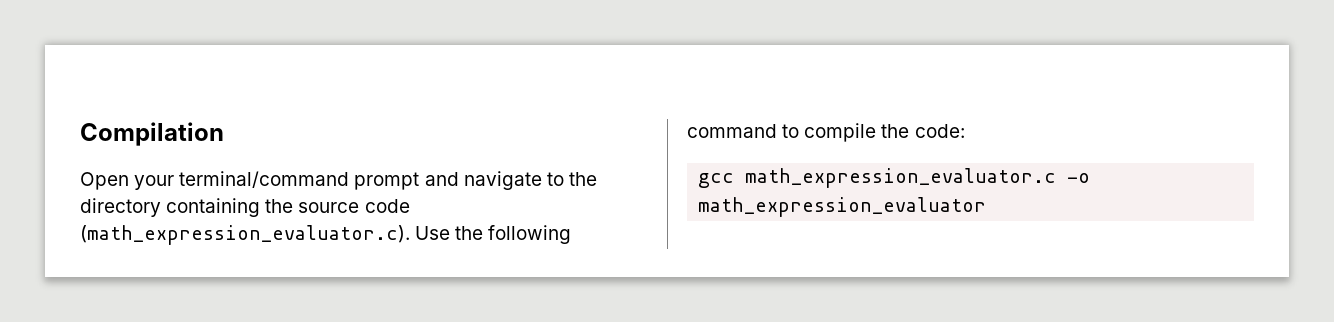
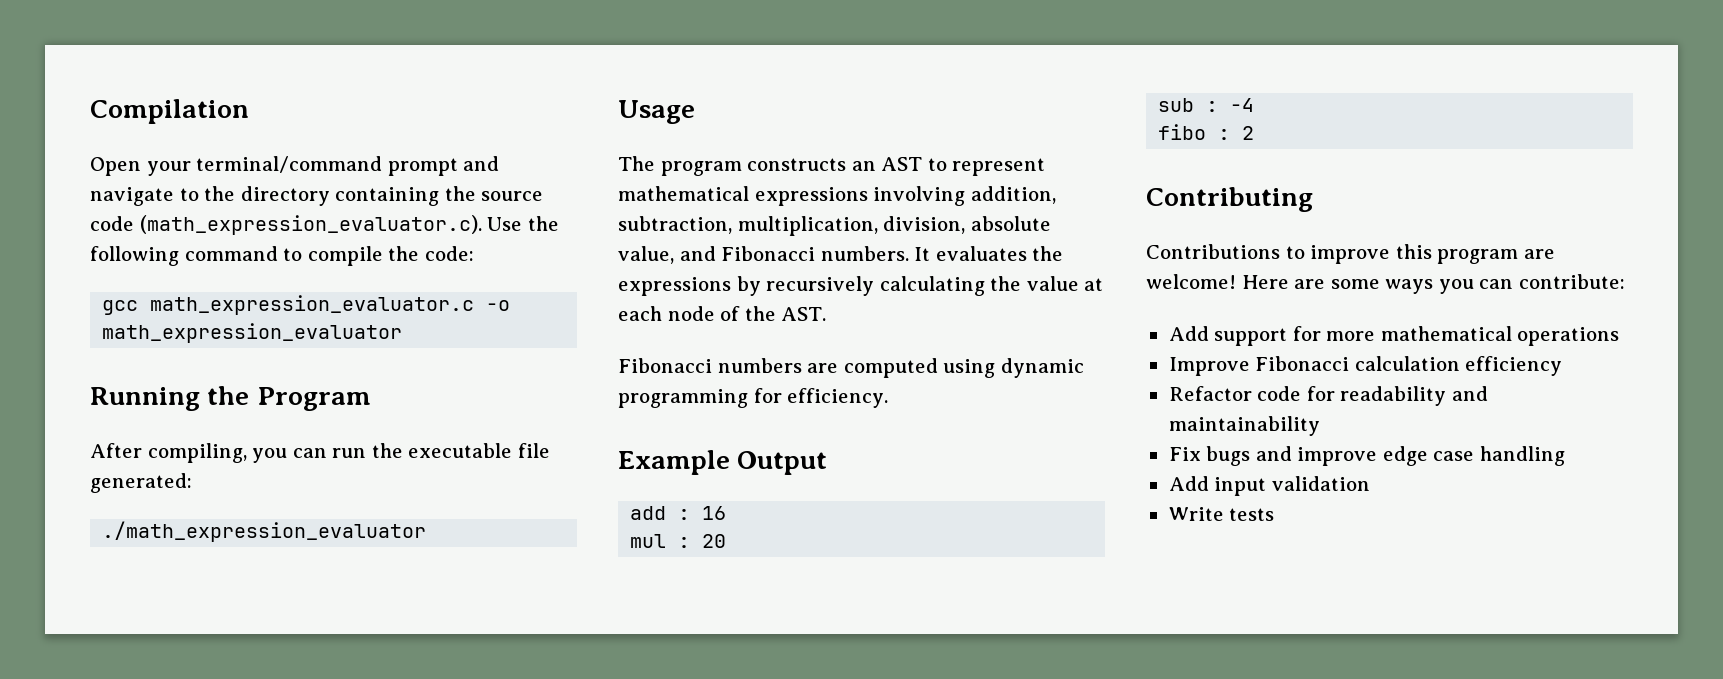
(987, 207) none -> [90,386,371,411] [90,443,550,463] [90,473,192,493] [102,521,427,542] [618,100,695,124] [618,156,1046,176] [618,186,1056,206] [618,216,1051,236] [618,246,1064,264] [618,276,1104,296] [618,306,827,321] [618,358,1084,378] [618,388,889,408] [618,450,828,475] [630,506,727,520] [630,534,727,548] [1158,98,1255,112] [1158,124,1255,140] [1146,187,1313,212] [1146,244,1555,264] [1146,274,1625,294] [1168,326,1620,346] [1168,356,1563,376] [1168,386,1488,406] [1168,416,1320,436] [1168,446,1565,466] [1168,476,1370,496] [1168,507,1275,521] // Running the Program // After compiling, you can run the executable file generated: // ./math_expression_evaluator // Usage // The program constructs an AST to represent mathematical expressions involving addition, subtraction, multiplication, division, absolute value, and Fibonacci numbers. It evaluates the expressions by recursively calculating the value at each node of the AST. // Fibonacci numbers are computed using dynamic programming for efficiency. // Example Output // add : 16 // mul : 20 // sub : -4 // fibo : 2 // Contributing // Contributions to improve this program are welcome! Here are some ways you can contribute: // Add support for more mathematical operations // Improve Fibonacci calculation efficiency // Refactor code for readability and maintainability // Fix bugs and improve edge case handling // Add input validation // Write tests

